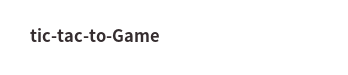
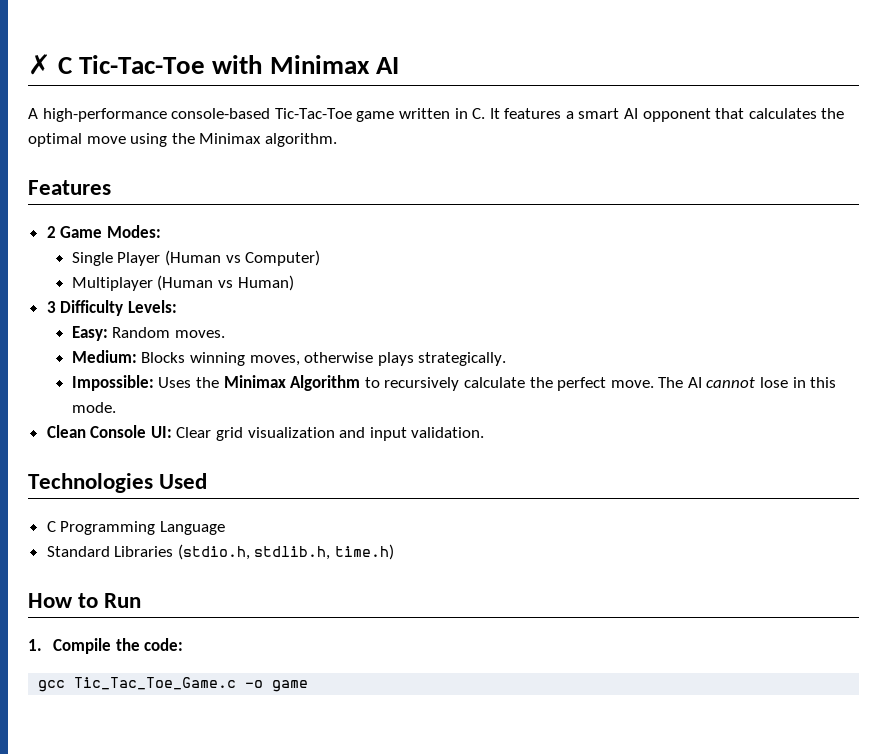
[30,28,160,42] tic-tac-to-Game -> [28,54,399,75] [28,108,845,122] [28,133,337,147] [28,180,111,195] [46,225,161,238] [71,250,321,266] [71,275,294,291] [46,300,177,316] [71,326,225,341] [71,350,507,366] [71,375,837,391] [71,402,116,413] [46,425,485,441] [28,473,208,493] [46,521,225,535] [46,544,395,560] [28,593,142,608] [28,638,184,654] [38,677,309,692] ✗ C Tic-Tac-Toe with Minimax AI // A high-performance console-based Tic-Tac-Toe game written in C. It features a smart AI opponent that calculates the optimal move using the Minimax algorithm. // Features // 2 Game Modes: // Single Player (Human vs Computer) // Multiplayer (Human vs Human) // 3 Difficulty Levels: // Easy: Random moves. // Medium: Blocks winning moves, otherwise plays strategically. // Impossible: Uses the Minimax Algorithm to recursively calculate the perfect move. The AI cannot lose in this mode. // Clean Console UI: Clear grid visualization and input validation. // Technologies Used // C Programming Language // Standard Libraries (stdio.h, stdlib.h, time.h) // How to Run // 1. Compile the code: // gcc Tic_Tac_Toe_Game.c -o game

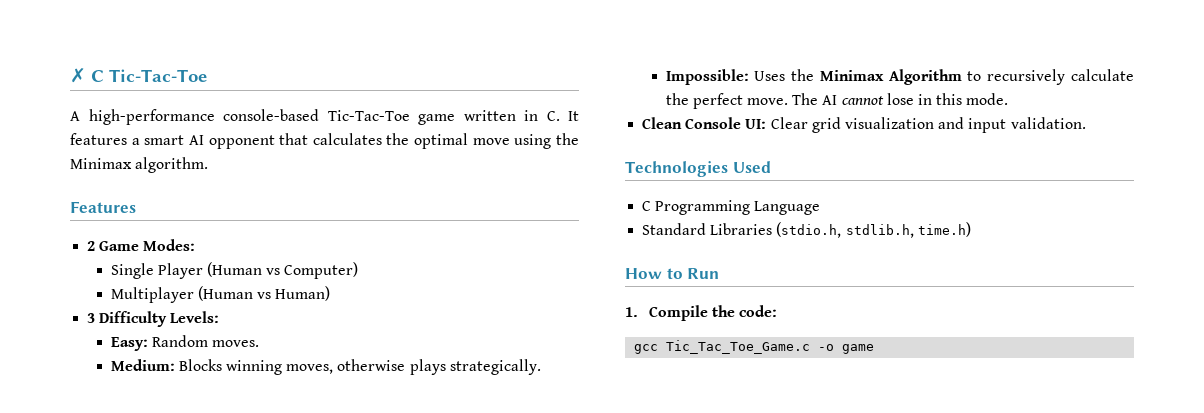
[212,55,399,74] with Minimax AI -> (207, 75) none

